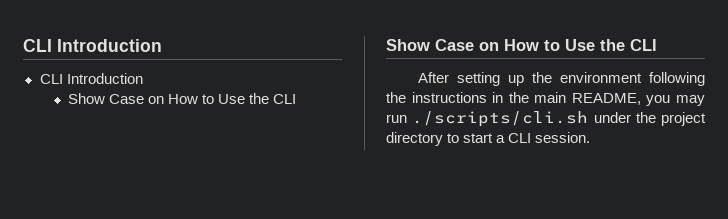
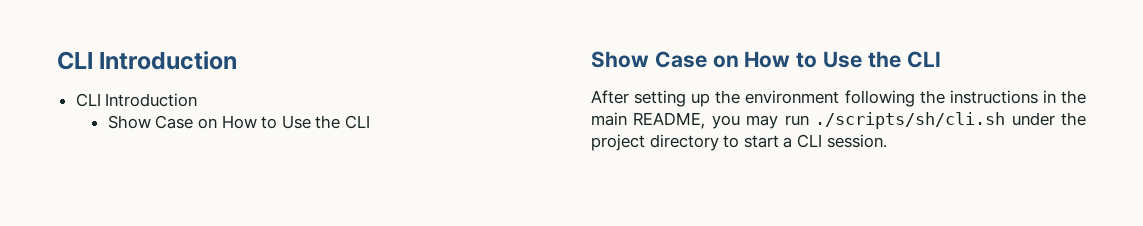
[412,111,589,127] ./scripts/cli.sh -> [815,112,1006,129] ./scripts/sh/cli.sh

